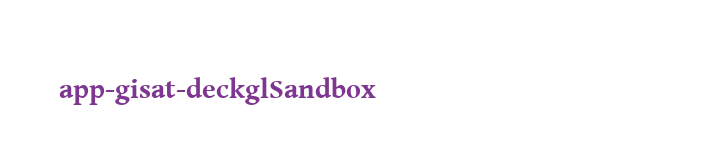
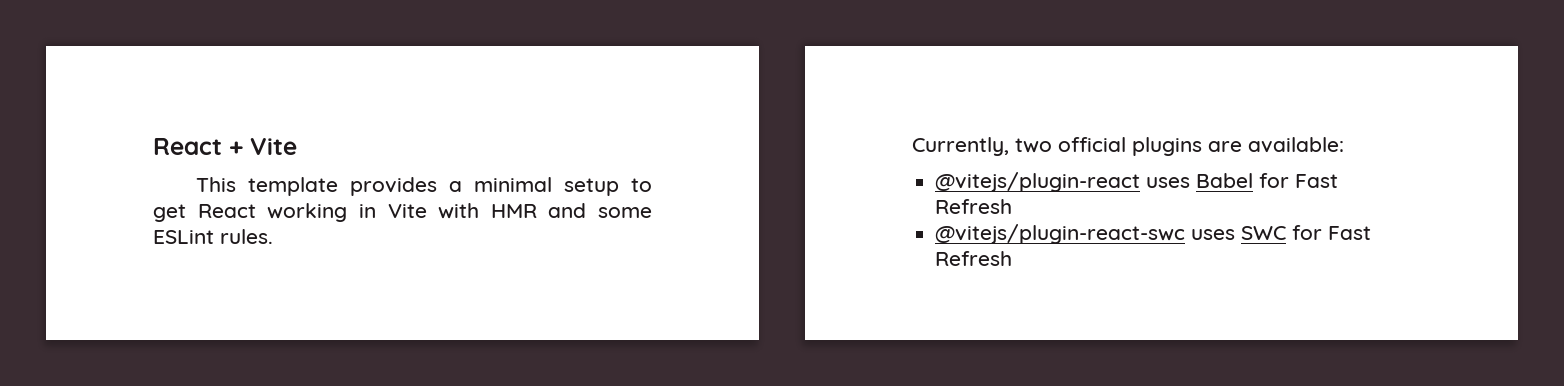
[59,77,376,105] app-gisat-deckglSandbox -> [153,138,297,155] [196,177,652,196] [153,203,652,222] [153,229,273,244] [912,137,1344,156] [935,172,1339,192] [935,199,1013,214] [935,224,1372,244] [935,251,1013,266] React + Vite // This template provides a minimal setup to get React working in Vite with HMR and some ESLint rules. // Currently, two official plugins are available: // @vitejs/plugin-react uses Babel for Fast Refresh // @vitejs/plugin-react-swc uses SWC for Fast Refresh

